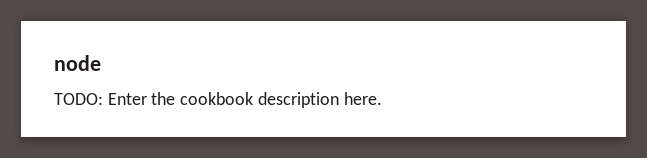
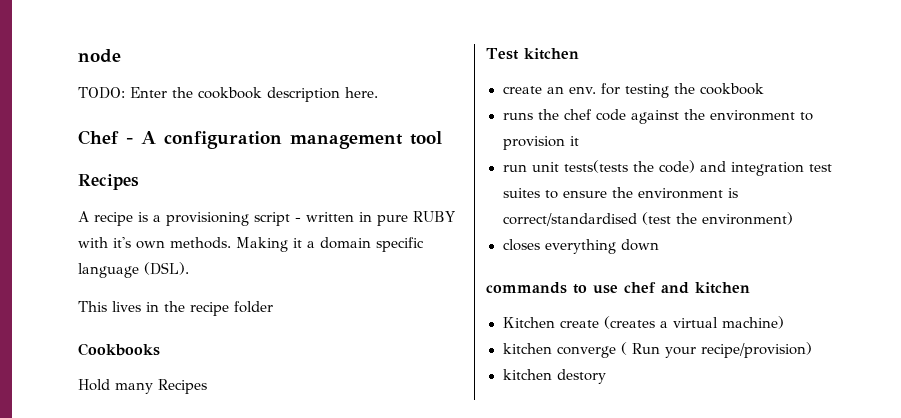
(382, 98) none -> [78,130,442,149] [78,174,139,190] [78,211,455,226] [78,237,424,252] [78,262,189,278] [78,301,273,316] [78,343,160,356] [78,379,207,394] [486,48,579,60] [502,83,765,98] [502,109,813,124] [502,136,579,150] [502,160,832,176] [502,187,738,199] [502,212,793,226] [502,239,659,254] [486,282,750,294] [502,316,784,329] [502,342,812,358] [502,369,606,384] // Chef - A configuration management tool // Recipes // A recipe is a provisioning script - written in pure RUBY with it's own methods. Making it a domain specific language (DSL). // This lives in the recipe folder // Cookbooks // Hold many Recipes // Test kitchen // create an env. for testing the cookbook // runs the chef code against the environment to provision it // run unit tests(tests the code) and integration test suites to ensure the environment is correct/standardised (test the environment) // closes everything down // commands to use chef and kitchen // Kitchen create (creates a virtual machine) // kitchen converge ( Run your recipe/provision) // kitchen destory

